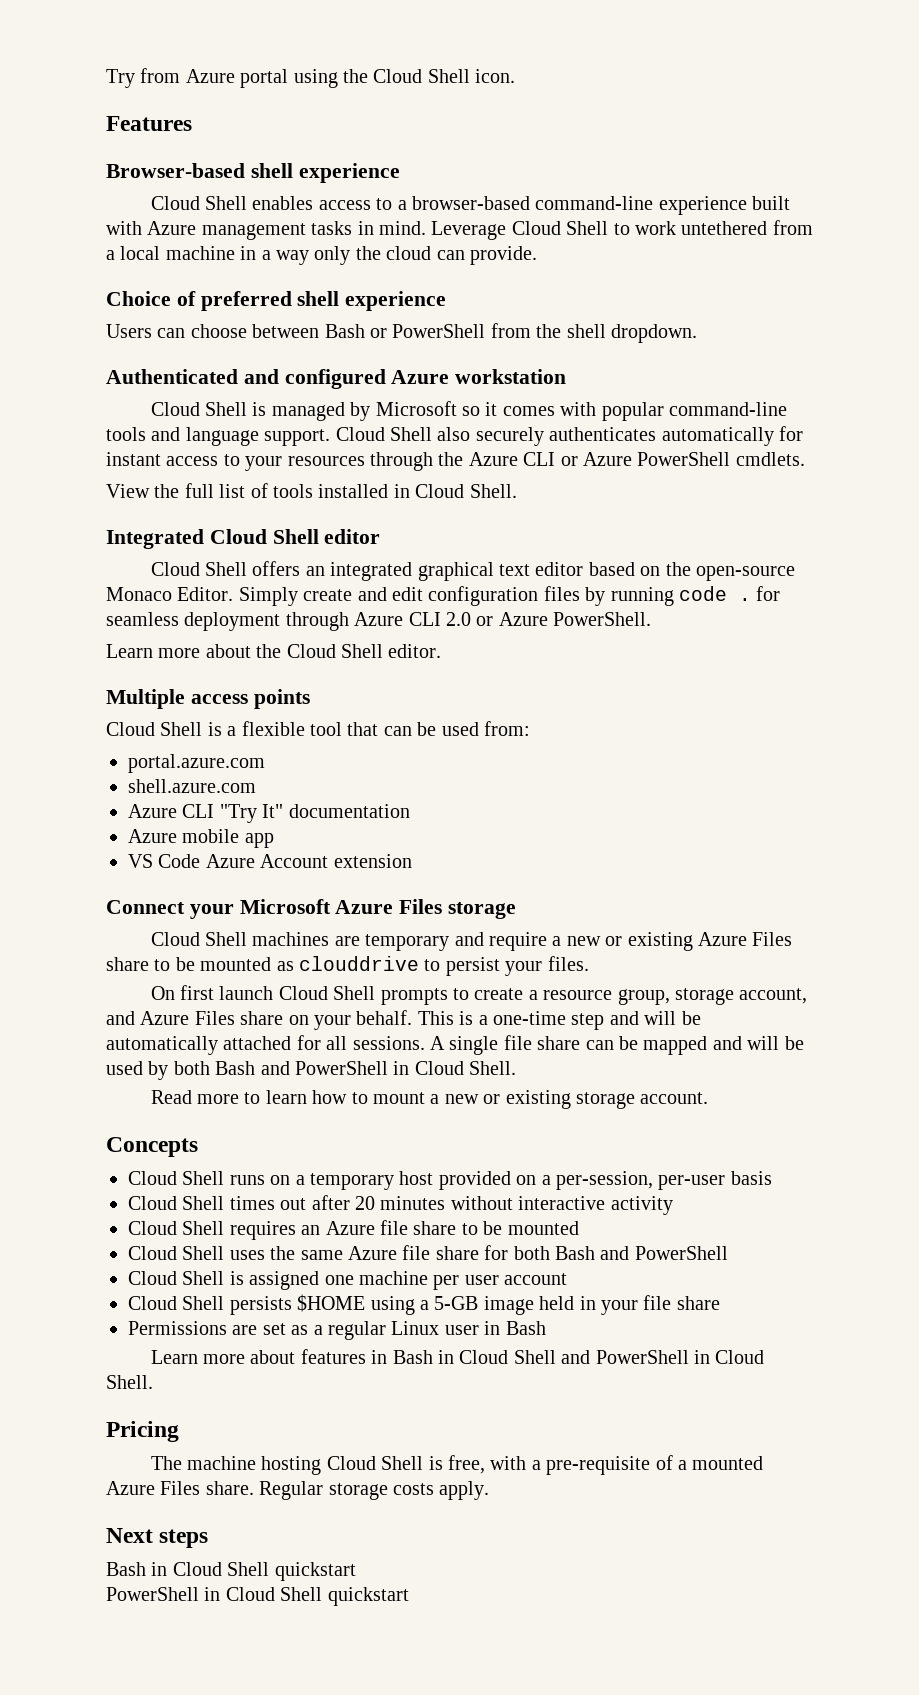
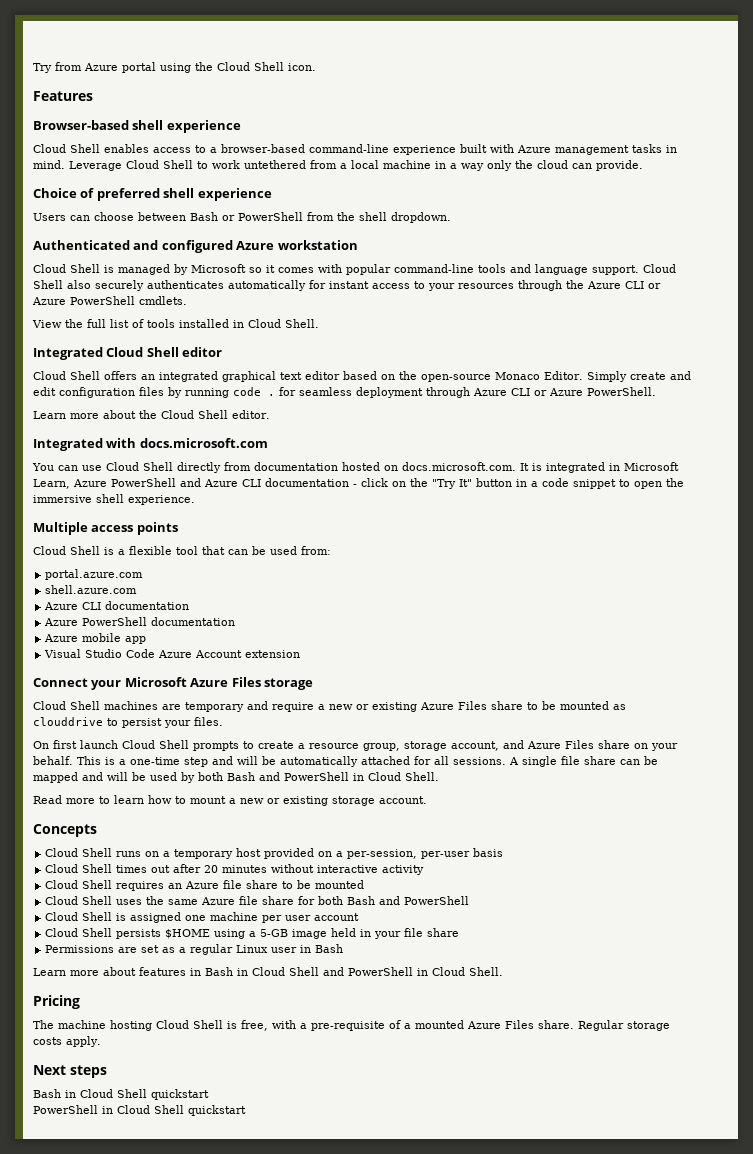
[446,612,471,626] 2.0 -> (530, 392) none
(442, 651) none -> [33,438,268,451] [32,462,679,473] [33,478,684,489] [33,494,195,505] // Integrated with docs.microsoft.com // You can use Cloud Shell directly from documentation hosted on docs.microsoft.com. It is integrated in Microsoft Learn, Azure PowerShell and Azure CLI documentation - click on the "Try It" button in a code snippet to open the immersive shell experience.
[219,804,284,823] "Try It" -> [105,601,190,610] [44,617,148,626] documentation // Azure PowerShell
[128,854,153,868] VS -> [44,649,123,658] Visual Studio

